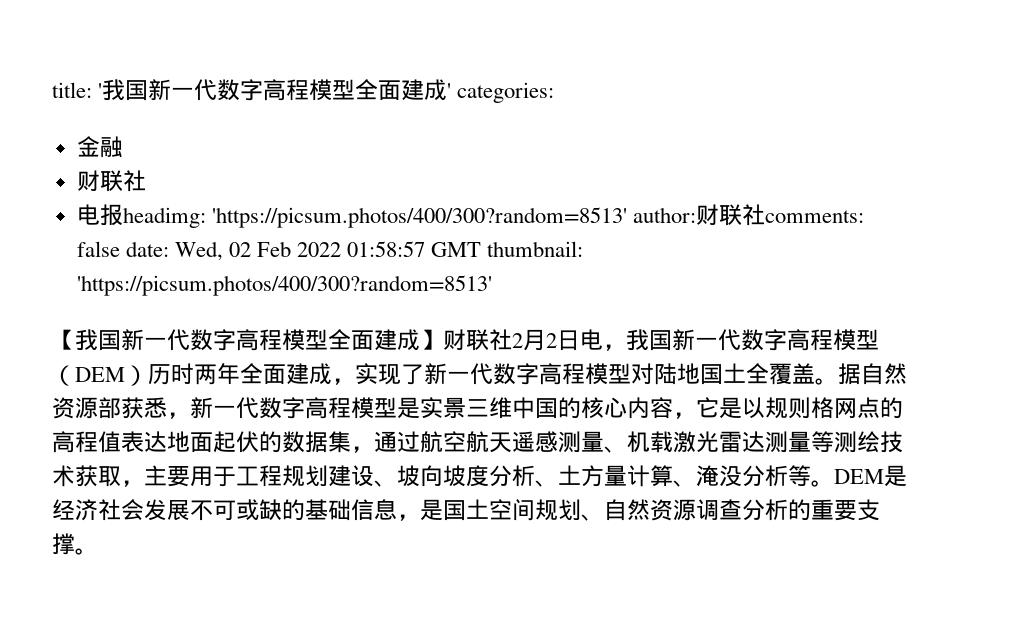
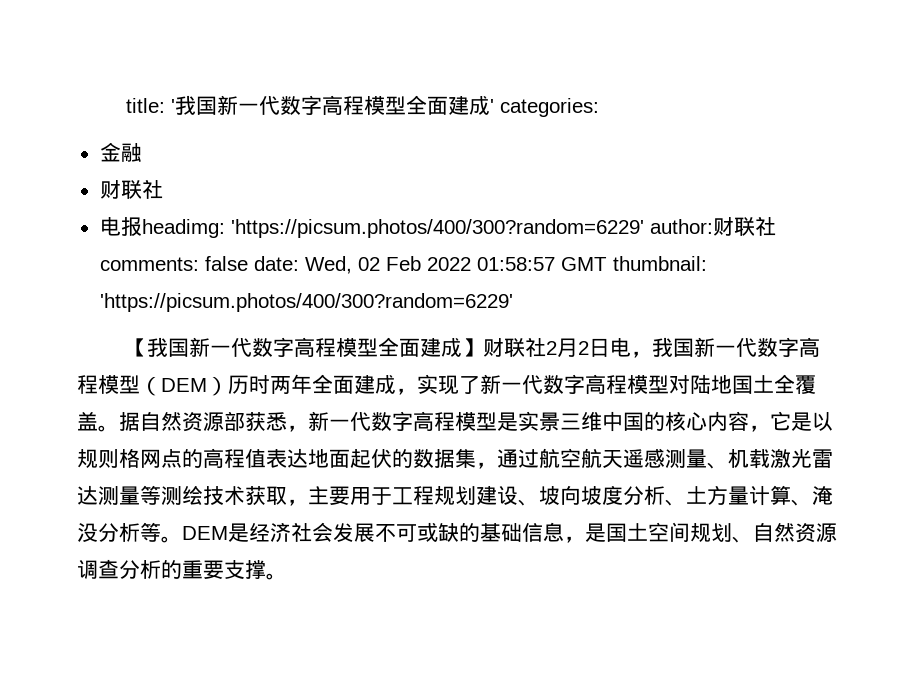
[211,207,627,228] 'https://picsum.photos/400/300?random=8513' -> [230,219,644,238] 'https://picsum.photos/400/300?random=6229'
[76,275,492,296] 'https://picsum.photos/400/300?random=8513' -> [99,293,513,312] 'https://picsum.photos/400/300?random=6229'

